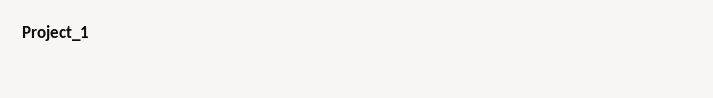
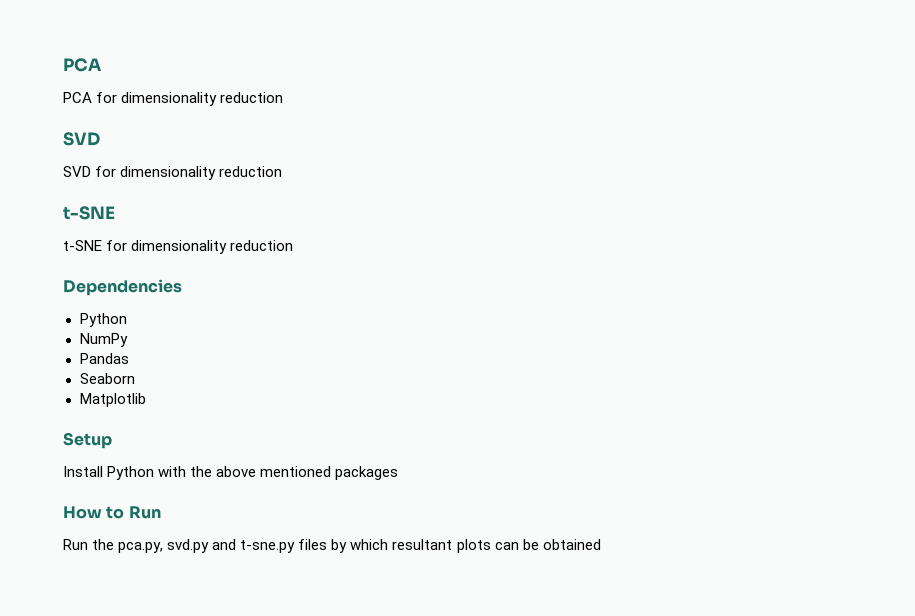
[22,25,89,41] Project_1 -> [63,58,102,72] [63,92,284,106] [63,132,100,146] [63,166,283,180] [63,206,115,220] [63,240,294,254] [63,279,182,296] [79,313,127,327] [79,333,128,347] [79,353,129,364] [79,373,135,384] [79,393,146,407] [63,432,112,449] [63,466,399,480] [63,506,161,519] [63,539,601,553] PCA // PCA for dimensionality reduction // SVD // SVD for dimensionality reduction // t-SNE // t-SNE for dimensionality reduction // Dependencies // Python // NumPy // Pandas // Seaborn // Matplotlib // Setup // Install Python with the above mentioned packages // How to Run // Run the pca.py, svd.py and t-sne.py files by which resultant plots can be obtained

